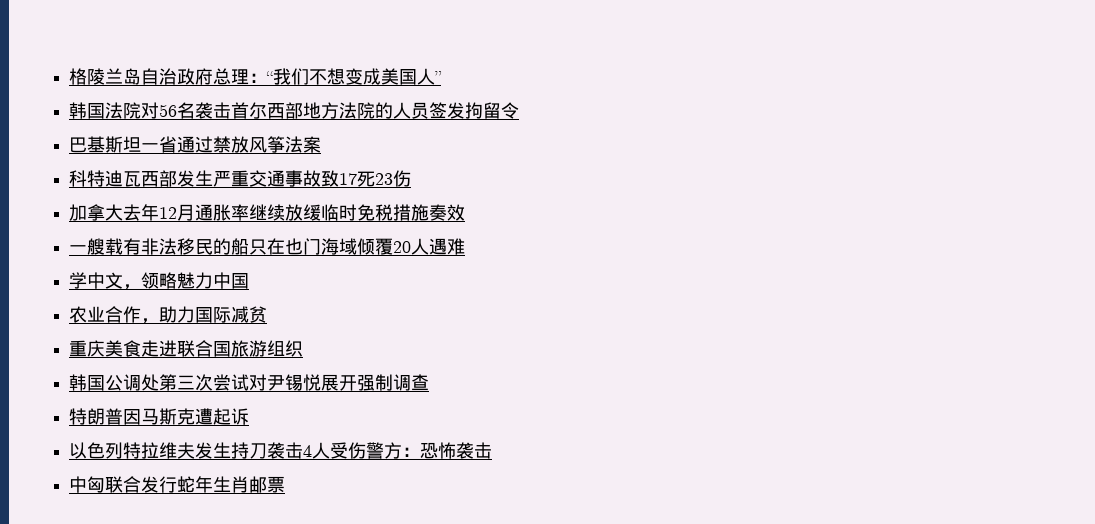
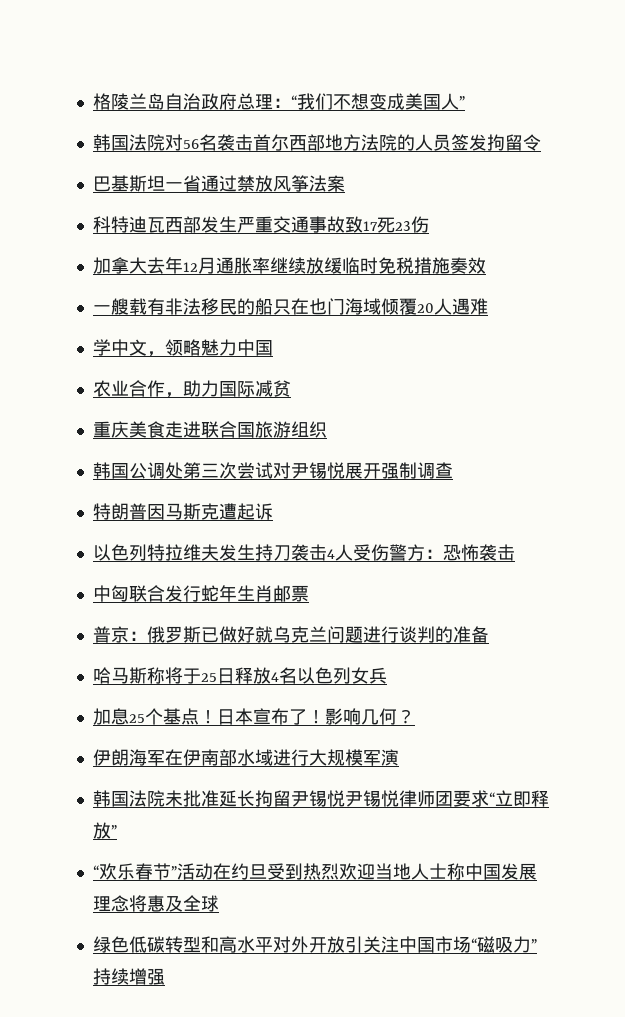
(286, 484) none -> [92,626,489,643] [92,667,387,684] [92,708,415,725] [92,749,399,766] [92,790,549,807] [92,822,117,839] [92,863,537,880] [92,895,219,912] [92,936,537,953] [92,968,165,985] // 普京：俄罗斯已做好就乌克兰问题进行谈判的准备 // 哈马斯称将于25日释放4名以色列女兵 // 加息25个基点！日本宣布了！影响几何？ // 伊朗海军在伊南部水域进行大规模军演 // 韩国法院未批准延长拘留尹锡悦尹锡悦律师团要求“立即释放” // “欢乐春节”活动在约旦受到热烈欢迎当地人士称中国发展理念将惠及全球 // 绿色低碳转型和高水平对外开放引关注中国市场“磁吸力”持续增强

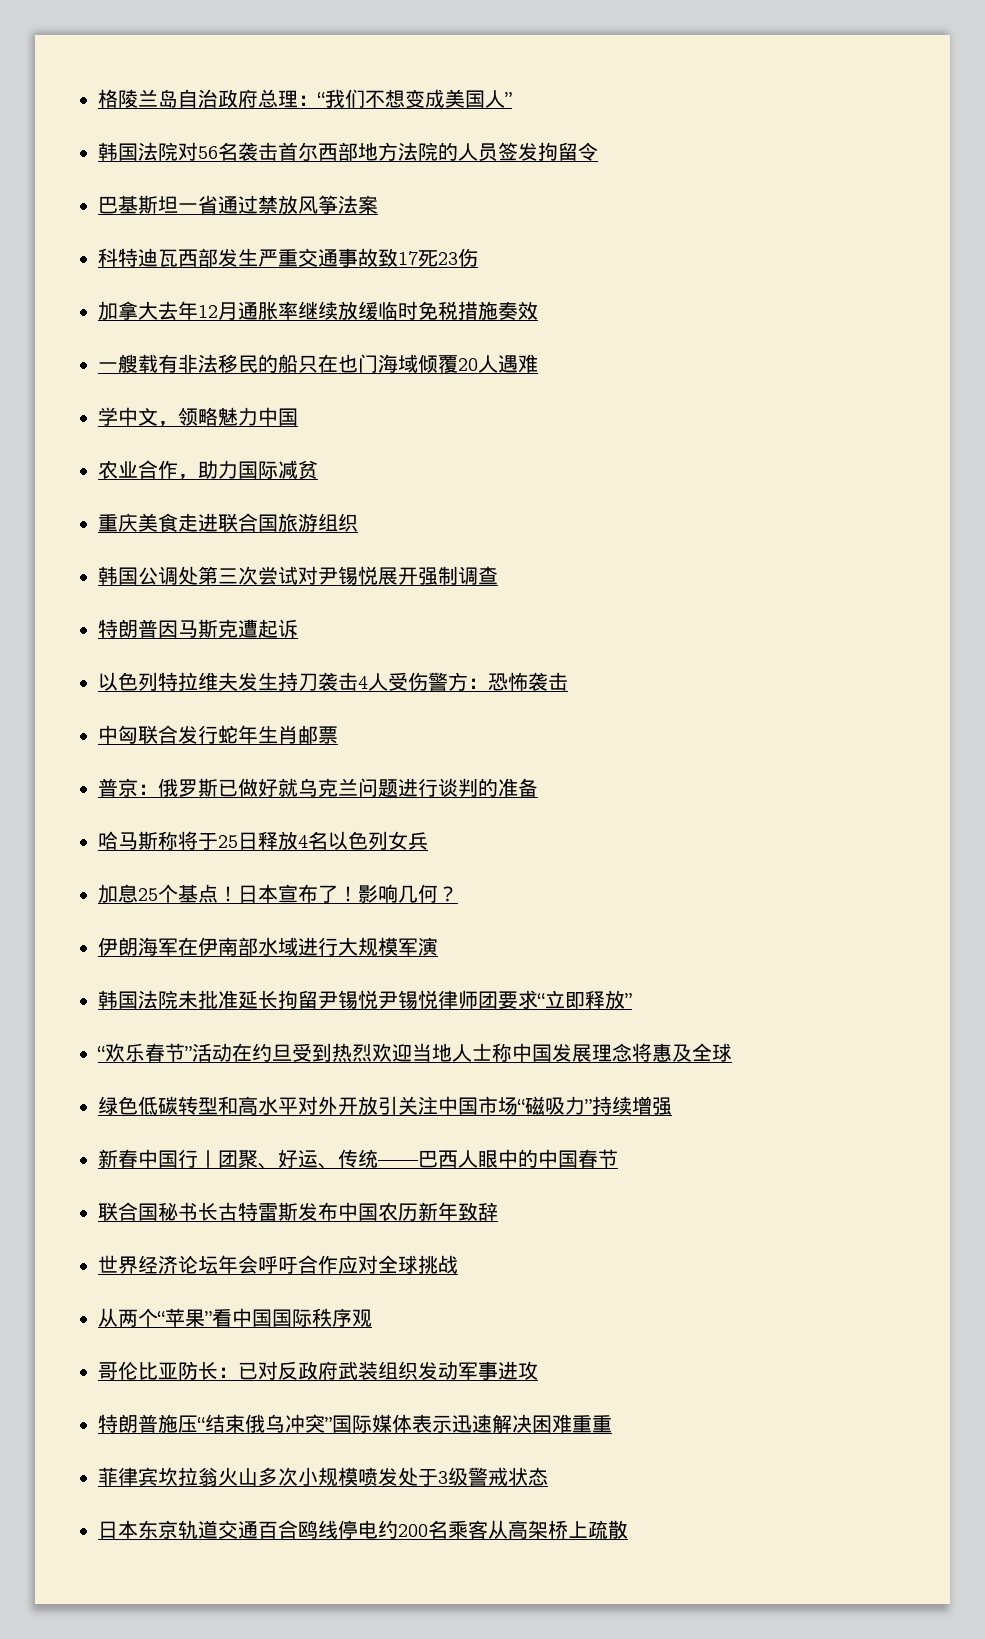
(165, 976) none -> [98,1149,618,1169] [98,1202,498,1221] [98,1255,458,1274] [98,1308,372,1327] [98,1361,538,1380] [98,1414,612,1433] [98,1467,548,1487] [98,1520,628,1539] // 新春中国行丨团聚、好运、传统——巴西人眼中的中国春节 // 联合国秘书长古特雷斯发布中国农历新年致辞 // 世界经济论坛年会呼吁合作应对全球挑战 // 从两个“苹果”看中国国际秩序观 // 哥伦比亚防长：已对反政府武装组织发动军事进攻 // 特朗普施压“结束俄乌冲突”国际媒体表示迅速解决困难重重 // 菲律宾坎拉翁火山多次小规模喷发处于3级警戒状态 // 日本东京轨道交通百合鸥线停电约200名乘客从高架桥上疏散

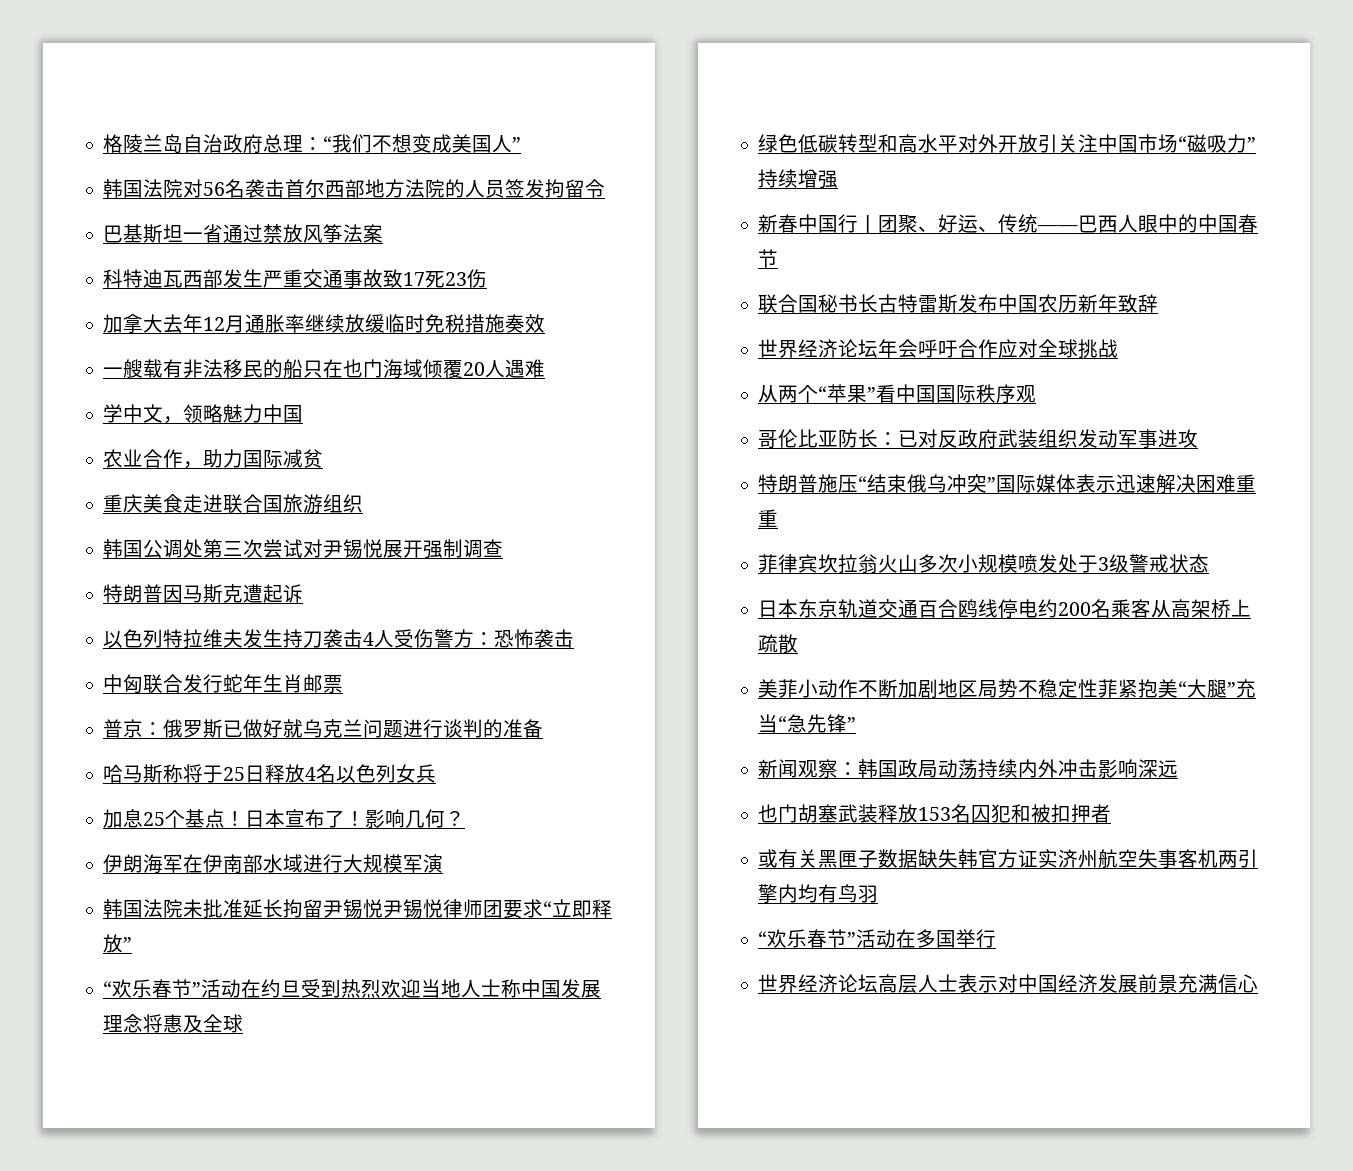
(628, 1529) none -> [758,679,1257,698] [758,714,857,733] [758,759,1179,779] [758,804,1112,823] [758,849,1259,868] [758,884,879,903] [758,929,997,948] [758,974,1259,993] // 美菲小动作不断加剧地区局势不稳定性菲紧抱美“大腿”充当“急先锋” // 新闻观察：韩国政局动荡持续内外冲击影响深远 // 也门胡塞武装释放153名囚犯和被扣押者 // 或有关黑匣子数据缺失韩官方证实济州航空失事客机两引擎内均有鸟羽 // “欢乐春节”活动在多国举行 // 世界经济论坛高层人士表示对中国经济发展前景充满信心

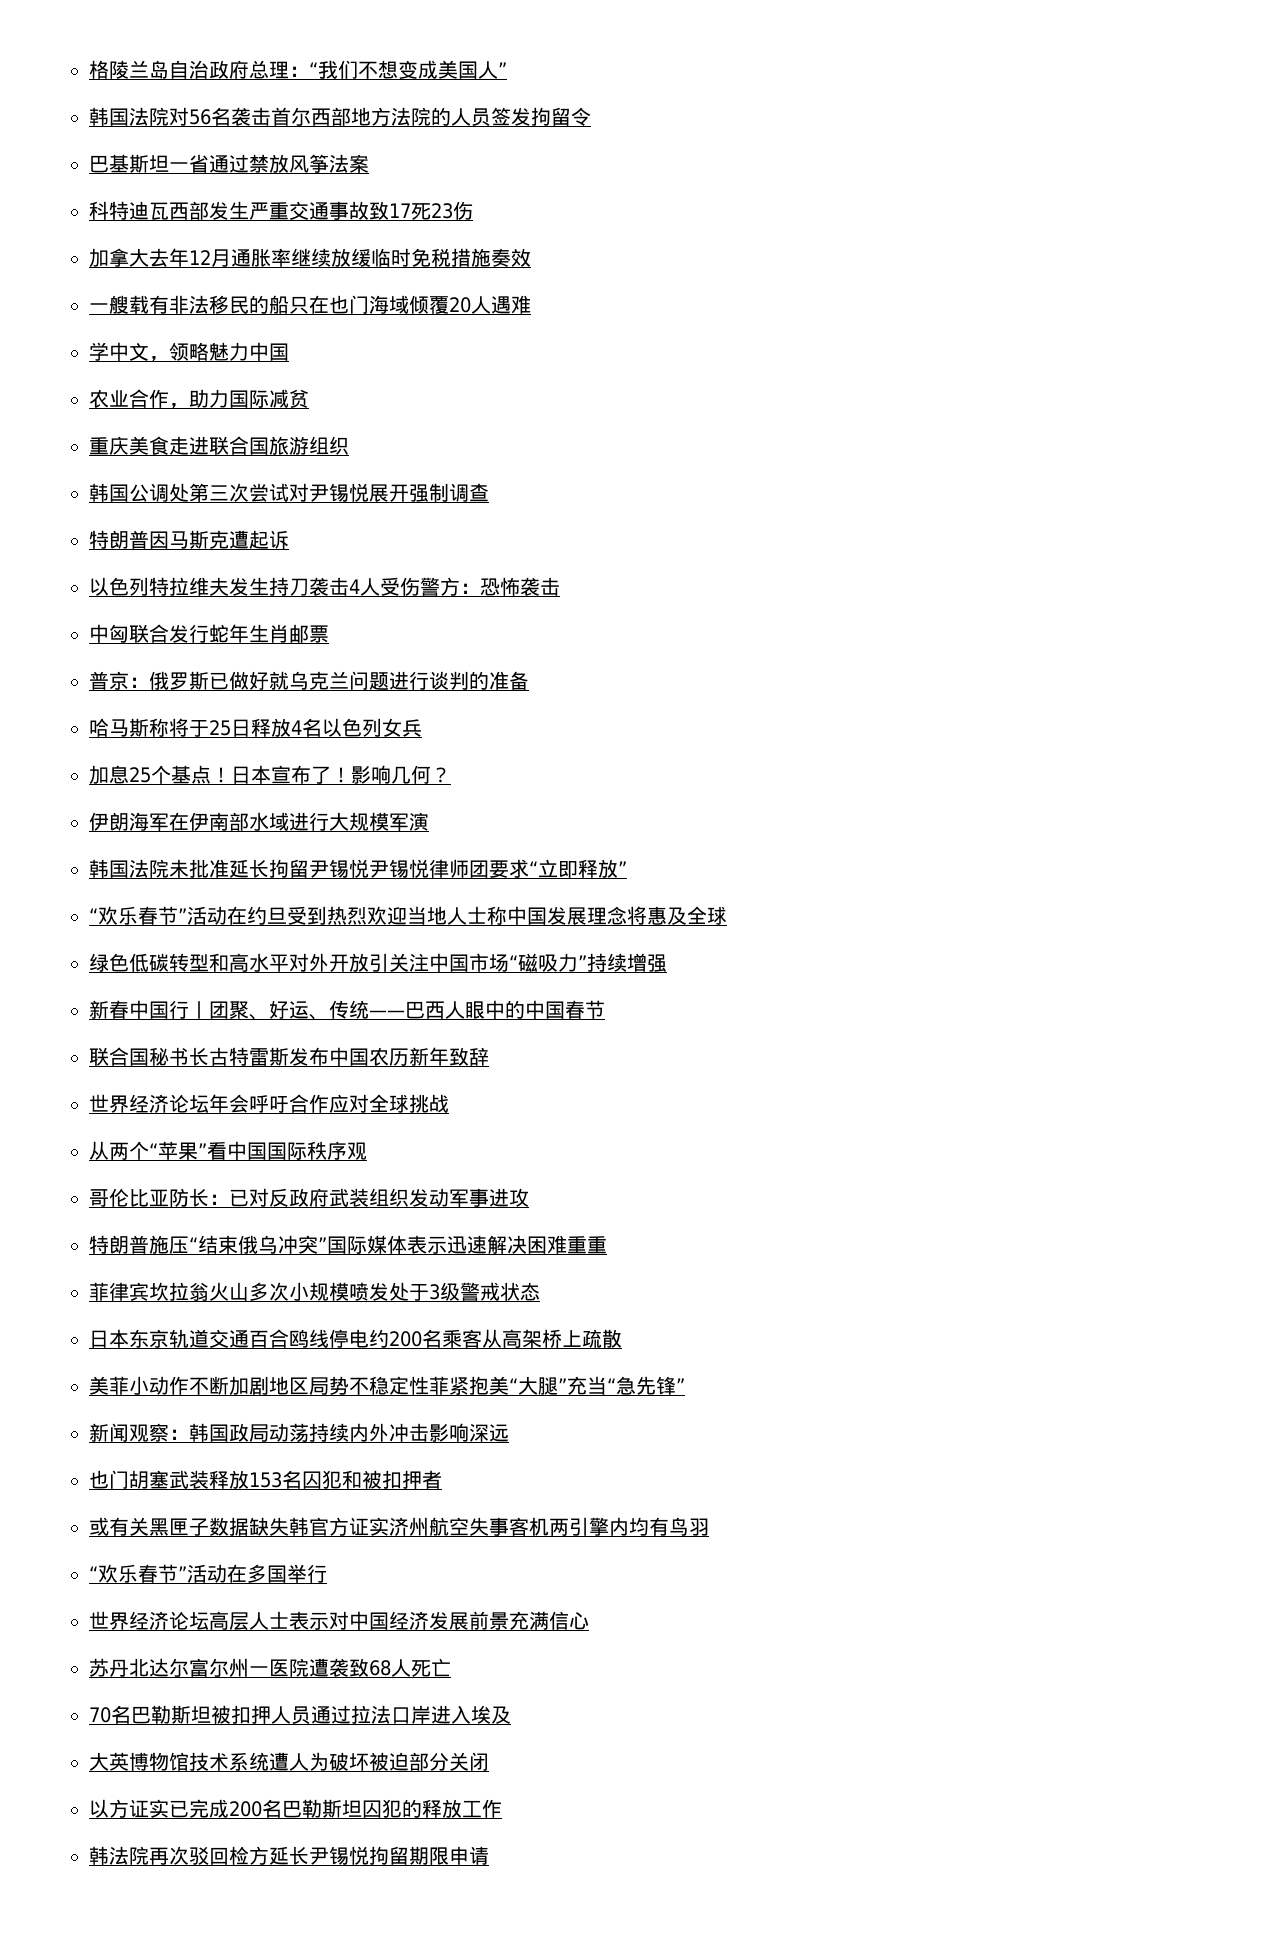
(1259, 983) none -> [89,1658,451,1678] [89,1705,511,1725] [89,1752,489,1771] [89,1799,502,1818] [89,1846,489,1865] // 苏丹北达尔富尔州一医院遭袭致68人死亡 // 70名巴勒斯坦被扣押人员通过拉法口岸进入埃及 // 大英博物馆技术系统遭人为破坏被迫部分关闭 // 以方证实已完成200名巴勒斯坦囚犯的释放工作 // 韩法院再次驳回检方延长尹锡悦拘留期限申请

